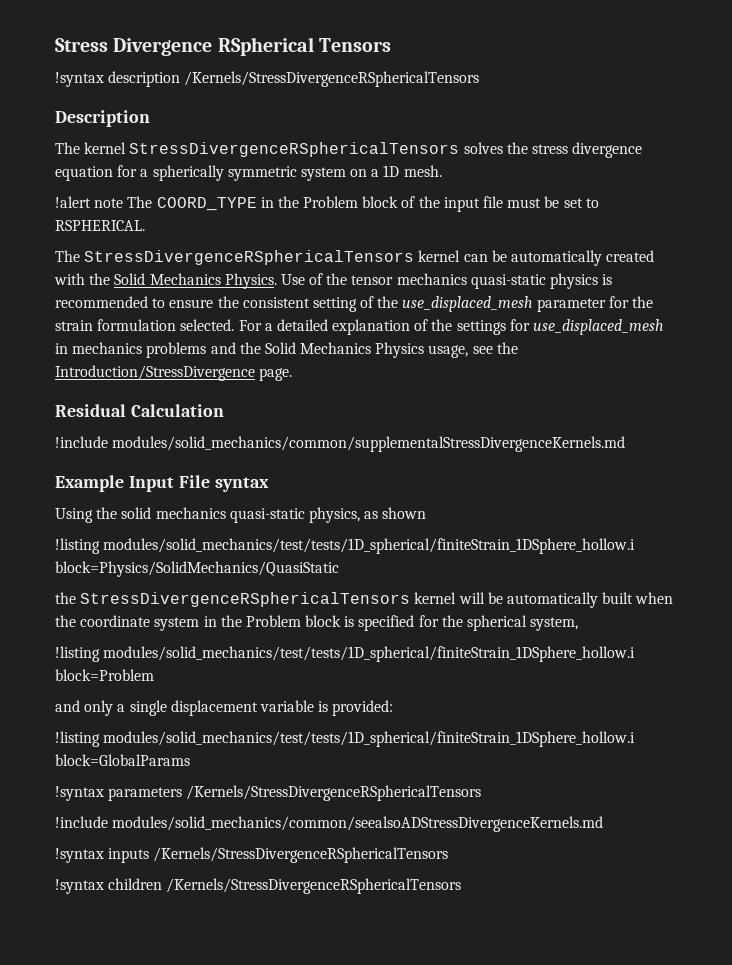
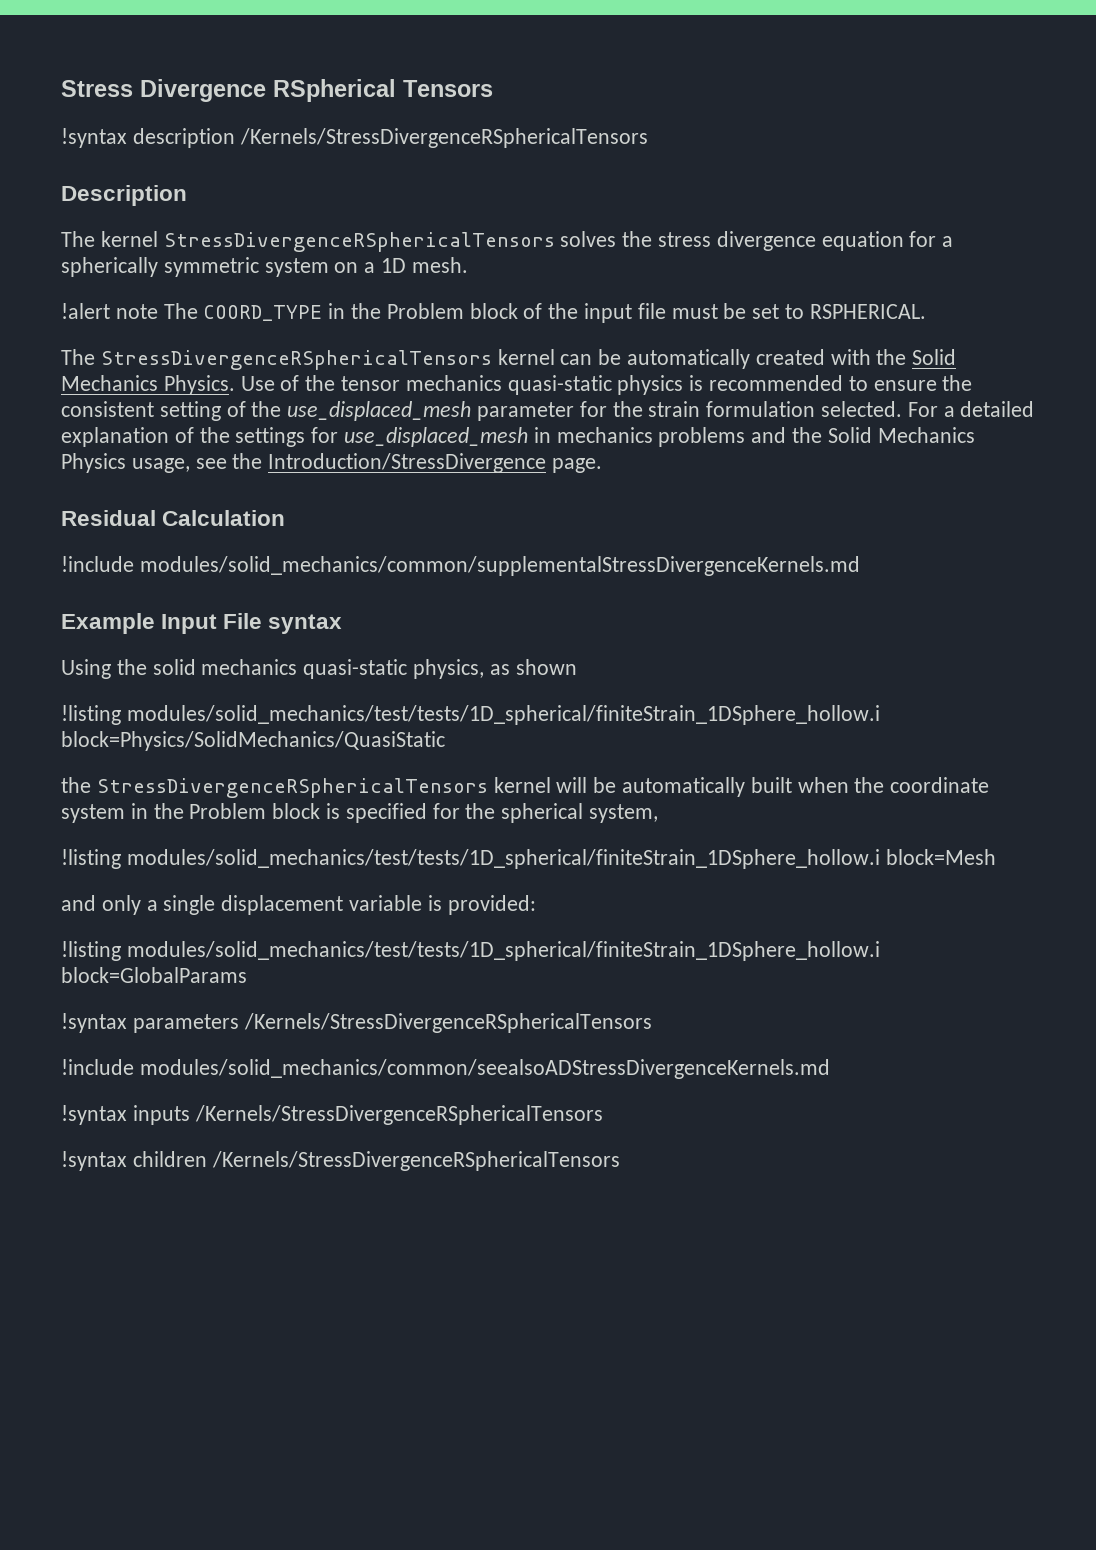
[55,669,154,681] block=Problem -> [885,849,996,865] block=Mesh

